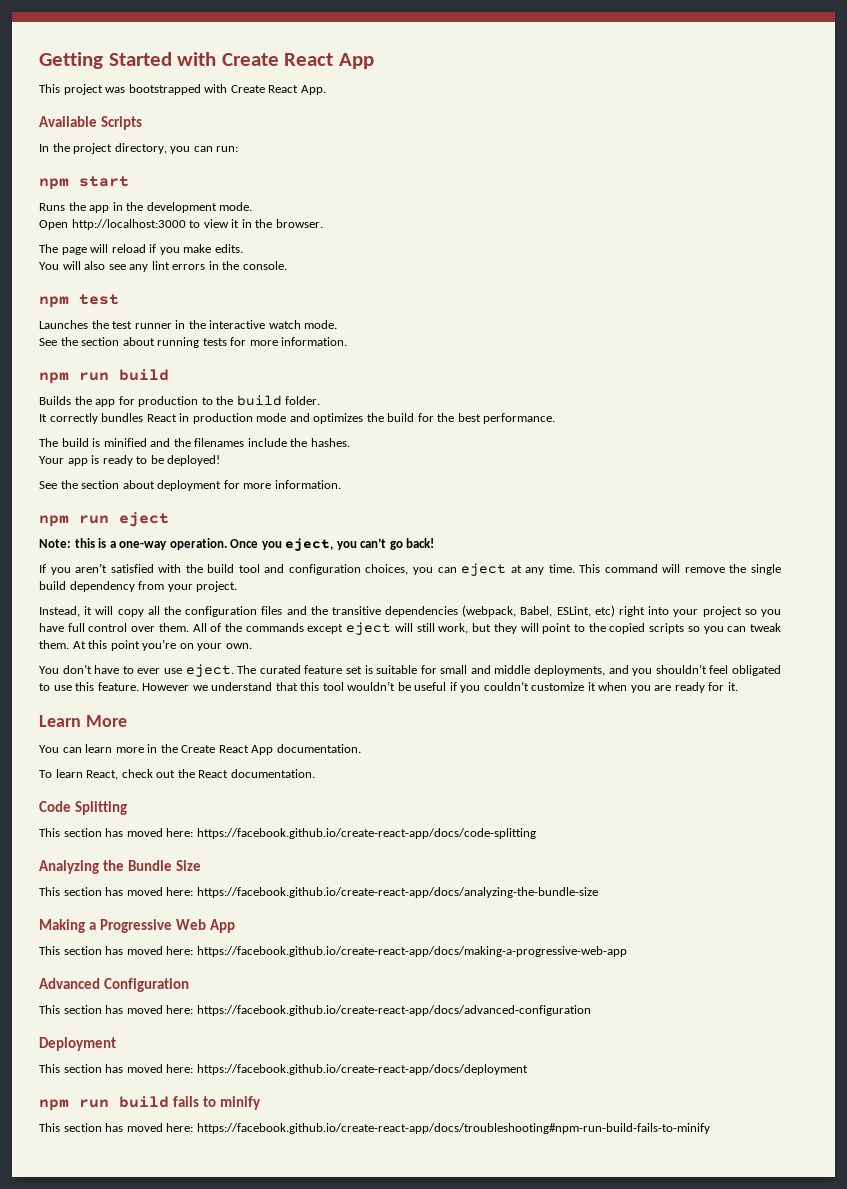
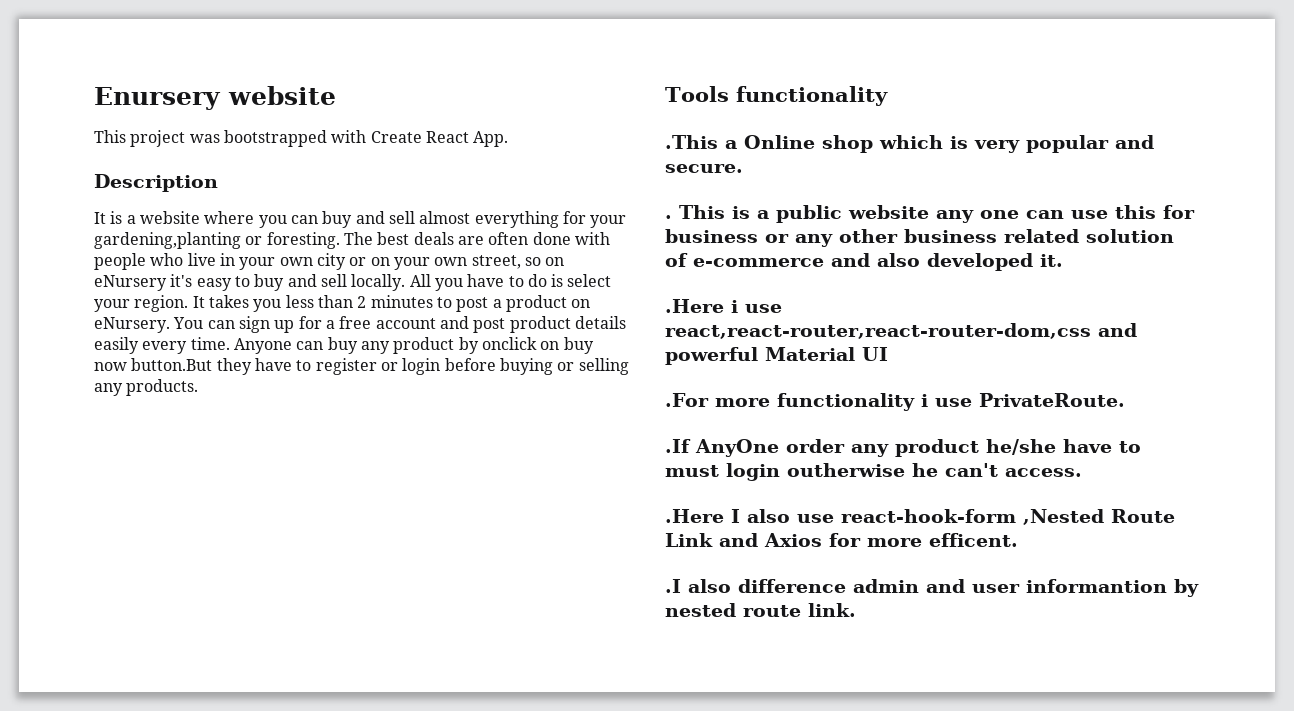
[39,52,374,69] Getting Started with Create React App -> [94,86,336,110] Enursery website
[39,116,143,130] [39,143,239,154] [39,176,129,190] [39,202,253,213] [39,219,323,230] [39,244,243,255] [39,261,287,272] [39,294,119,308] [39,320,338,329] [39,337,348,348] [39,369,169,384] [39,395,321,407] [39,413,556,424] [39,438,350,447] [39,455,221,466] [39,480,341,491] [39,512,169,527] [39,538,435,551] [39,563,781,576] [39,581,238,592] [39,605,781,617] [39,622,782,635] [39,639,252,651] [39,664,781,677] [39,681,738,693] [39,715,127,727] [39,744,361,755] [39,769,315,780] [39,801,128,815] [39,828,536,839] [39,860,202,874] [39,887,598,898] [39,919,236,933] [39,946,627,957] [39,978,190,992] [39,1005,591,1016] [39,1037,116,1051] [39,1064,528,1075] [39,1096,262,1111] [39,1123,710,1134] Available Scripts // In the project directory, you can run: // npm start // Runs the app in the development mode. // Open http://localhost:3000 to view it in the browser. // The page will reload if you make edits. // You will also see any lint errors in the console. // npm test // Launches the test runner in the interactive watch mode. // See the section about running tests for more information. // npm run build // Builds the app for production to the build folder. // It correctly bundles React in production mode and optimizes the build for the best performance. // The build is minified and the filenames include the hashes. // Your app is ready to be deployed! // See the section about deployment for more information. // npm run eject // Note: this is a one-way operation. Once you eject, you can’t go back! // If you aren’t satisfied with the build tool and configuration choices, you can eject at any time. This command will remove the single build dependency from your project. // Instead, it will copy all the configuration files and the transitive dependencies (webpack, Babel, ESLint, etc) right into your project so you have full control over them. All of the commands except eject will still work, but they will point to the copied scripts so you can tweak them. At this point you’re on your own. // You don’t have to ever use eject. The curated feature set is suitable for small and middle deployments, and you shouldn’t feel obligated to use this feature. However we understand that this tool wouldn’t be useful if you couldn’t customize it when you are ready for it. // Learn More // You can learn more in the Create React App documentation. // To learn React, check out the React documentation. // Code Splitting // This section has moved here: https://facebook.github.io/create-react-app/docs/code-splitting // Analyzing the Bundle Size // This section has moved here: https://facebook.github.io/create-react-app/docs/analyzing-the-bundle-size // Making a Progressive Web App // This section has moved here: https://facebook.github.io/create-react-app/docs/making-a-progressive-web-app // Advanced Configuration // This section has moved here: https://facebook.github.io/create-react-app/docs/advanced-configuration // Deployment // This section has moved here: https://facebook.github.io/create-react-app/docs/deployment // npm run build fails to minify // This section has moved here: https://facebook.github.io/create-react-app/docs/troubleshooting#npm-run-build-fails-to-minify -> [94,174,218,192] [94,211,627,228] [94,232,610,249] [94,253,565,270] [94,274,612,291] [94,295,591,312] [94,316,626,333] [94,337,594,354] [94,358,629,375] [94,379,199,396] [665,86,888,106] [665,135,1154,153] [665,164,743,173] [665,205,1195,223] [665,229,1174,247] [665,253,1063,271] [665,299,782,313] [665,323,1137,339] [665,347,888,365] [665,393,1125,411] [665,439,1141,457] [665,463,1082,481] [665,509,1175,525] [665,533,1018,547] [665,579,1199,597] [665,603,856,617] Description // It is a website where you can buy and sell almost everything for your gardening,planting or foresting. The best deals are often done with people who live in your own city or on your own street, so on eNursery it's easy to buy and sell locally. All you have to do is select your region. It takes you less than 2 minutes to post a product on eNursery. You can sign up for a free account and post product details easily every time. Anyone can buy any product by onclick on buy now button.But they have to register or login before buying or selling any products. // Tools functionality // .This a Online shop which is very popular and secure. // . This is a public website any one can use this for business or any other business related solution of e-commerce and also developed it. // .Here i use react,react-router,react-router-dom,css and powerful Material UI // .For more functionality i use PrivateRoute. // .If AnyOne order any product he/she have to must login outherwise he can't access. // .Here I also use react-hook-form ,Nested Route Link and Axios for more efficent. // .I also difference admin and user informantion by nested route link.

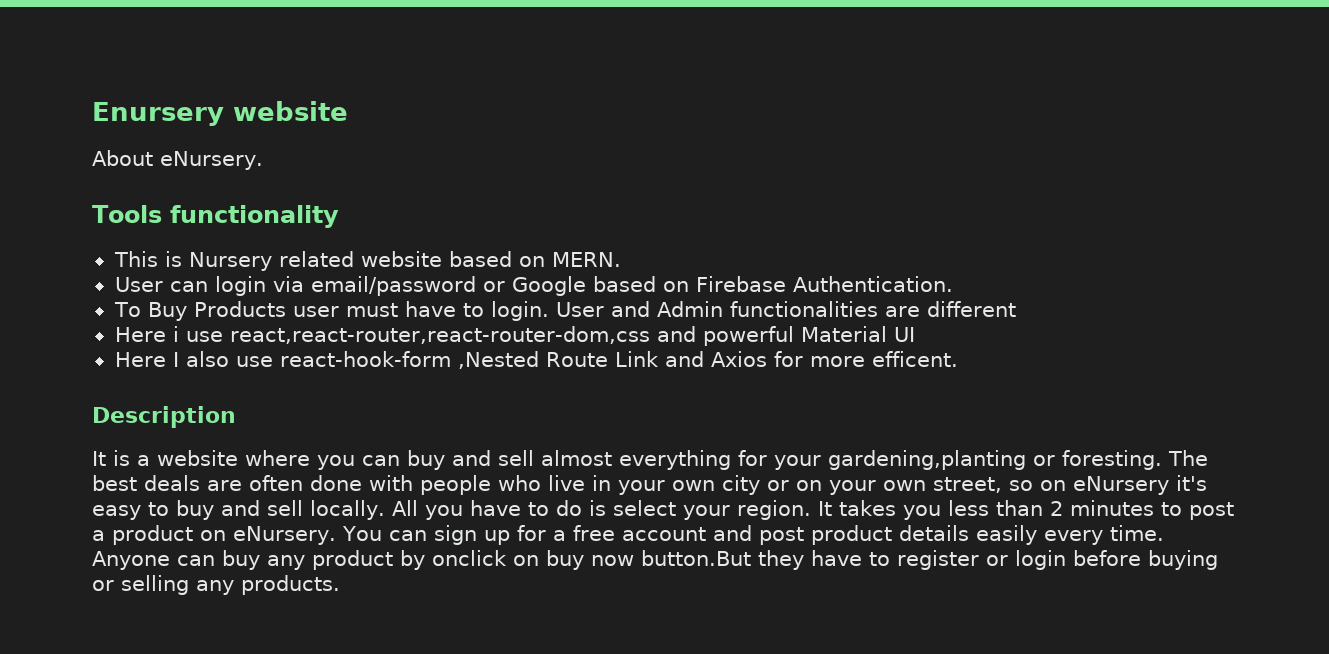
[94,130,509,147] This project was bootstrapped with Create React App. -> [92,150,263,170] [92,205,339,228] [113,251,621,271] [114,276,953,296] [113,301,1016,321] [114,326,915,346] [114,351,958,369] About eNursery. // Tools functionality // This is Nursery related website based on MERN. // User can login via email/password or Google based on Firebase Authentication. // To Buy Products user must have to login. User and Admin functionalities are different // Here i use react,react-router,react-router-dom,css and powerful Material UI // Here I also use react-hook-form ,Nested Route Link and Axios for more efficent.
[665,86,888,106] [665,135,1154,153] [665,164,743,173] [665,205,1195,223] [665,229,1174,247] [665,253,1063,271] [665,299,782,313] [665,323,1137,339] [665,347,888,365] [665,393,1125,411] [665,439,1141,457] [665,463,1082,481] [665,509,1175,525] [665,533,1018,547] [665,579,1199,597] [665,603,856,617] // Tools functionality // .This a Online shop which is very popular and secure. // . This is a public website any one can use this for business or any other business related solution of e-commerce and also developed it. // .Here i use react,react-router,react-router-dom,css and powerful Material UI // .For more functionality i use PrivateRoute. // .If AnyOne order any product he/she have to must login outherwise he can't access. // .Here I also use react-hook-form ,Nested Route Link and Axios for more efficent. // .I also difference admin and user informantion by nested route link. -> (340, 585) none

